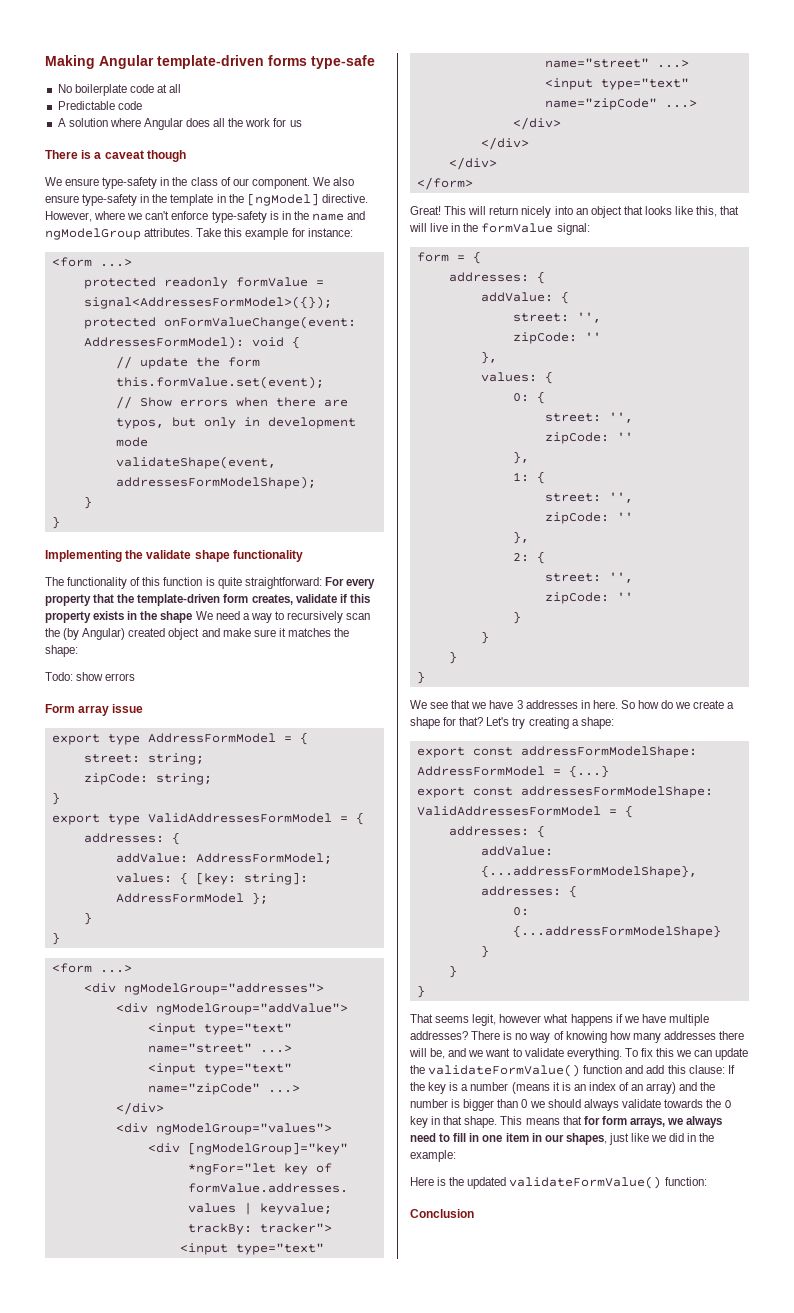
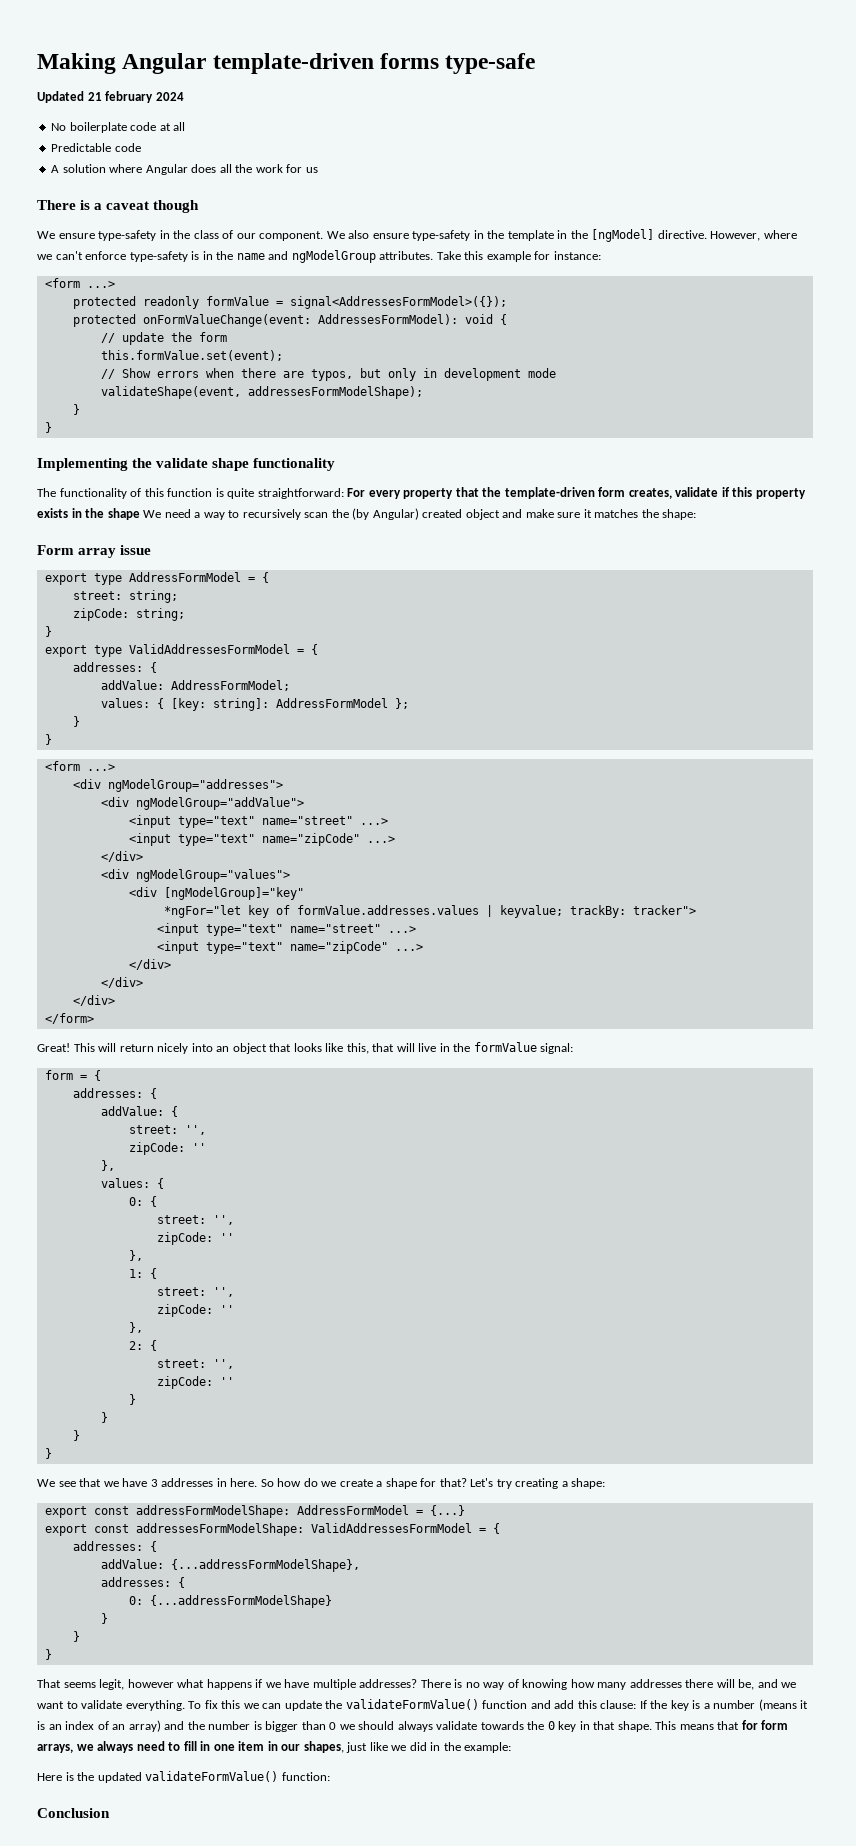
(375, 62) none -> [37,91,184,103] // Updated 21 february 2024
[45,672,136,681] // Todo: show errors -> (697, 514) none

